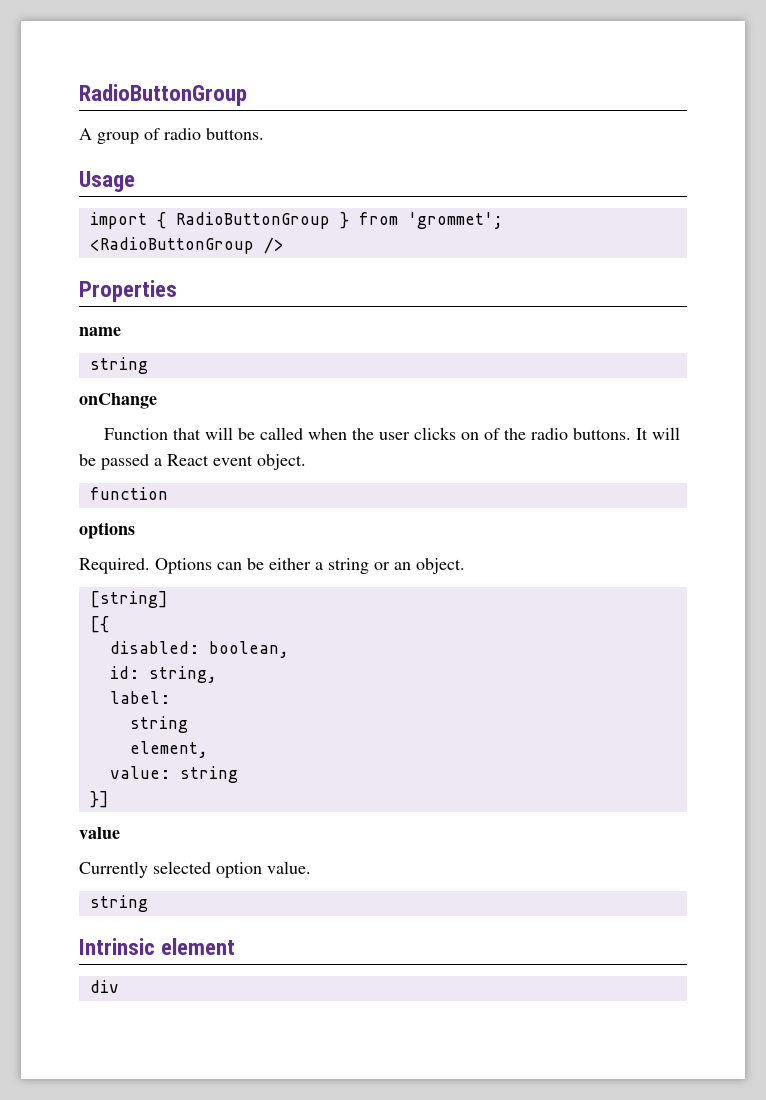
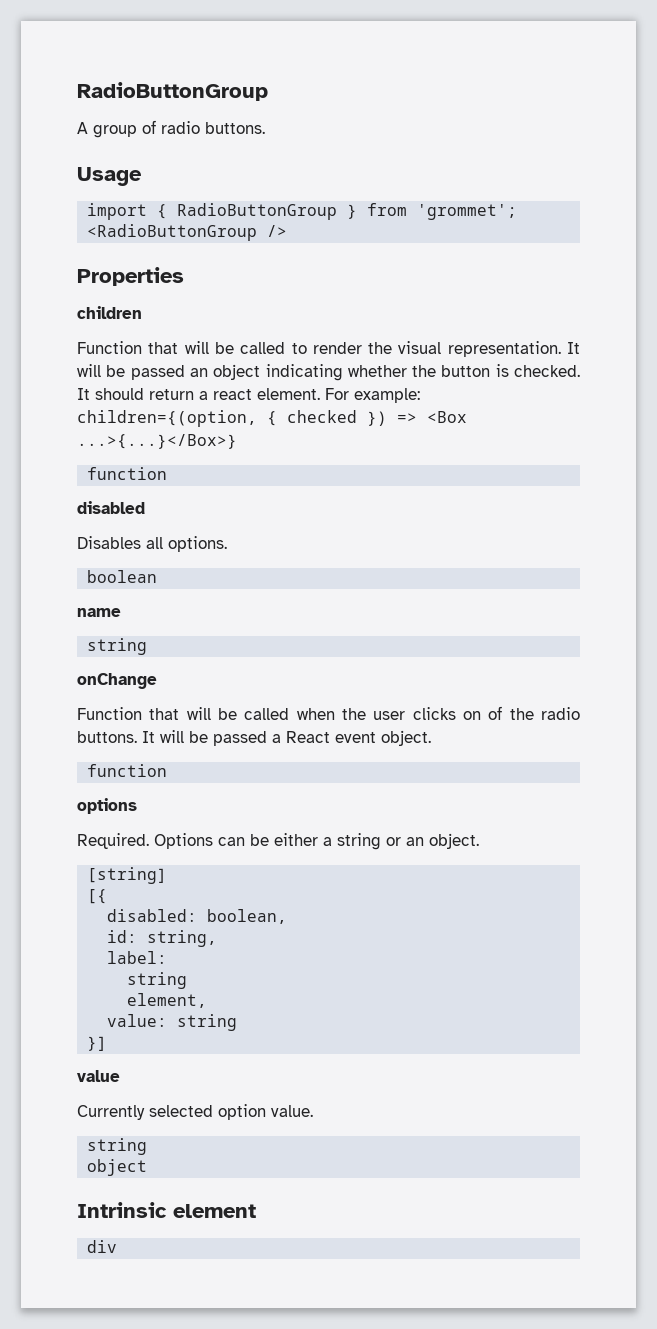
(177, 291) none -> [77,306,142,319] [77,341,581,357] [77,364,580,381] [77,388,420,403] [77,410,467,427] [77,434,237,449] [87,467,168,480] [77,501,145,514] [77,536,227,552] [87,570,158,583] // children // Function that will be called to render the visual representation. It will be passed an object indicating whether the button is checked. It should return a react element. For example: children={(option, { checked }) => <Box ...>{...}</Box>} // function // disabled // Disables all options. // boolean
(148, 903) none -> [87,1159,148,1176] // object

